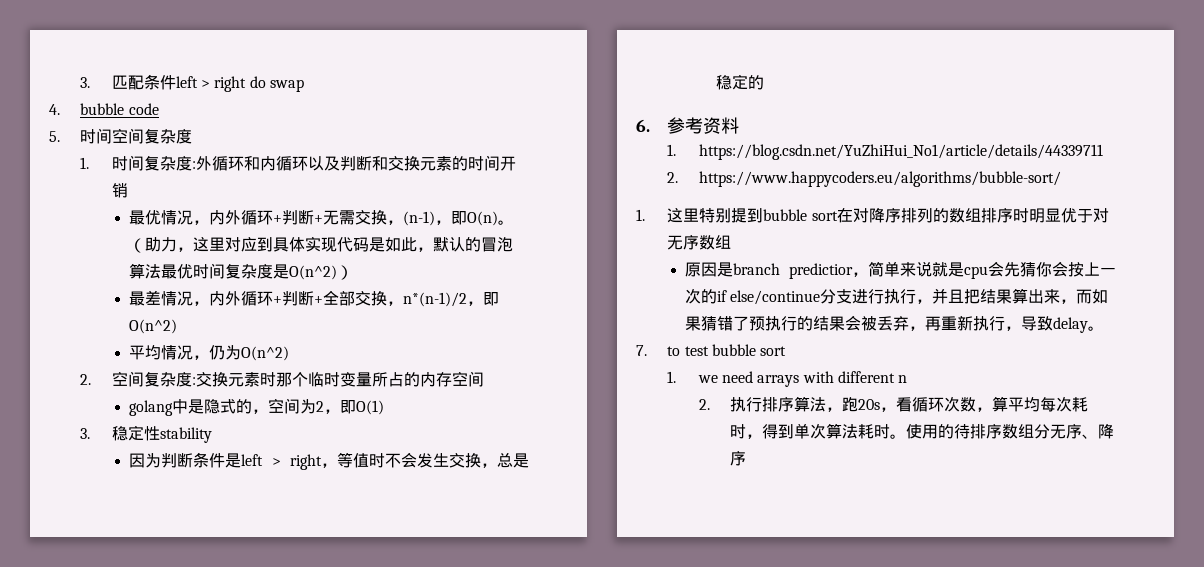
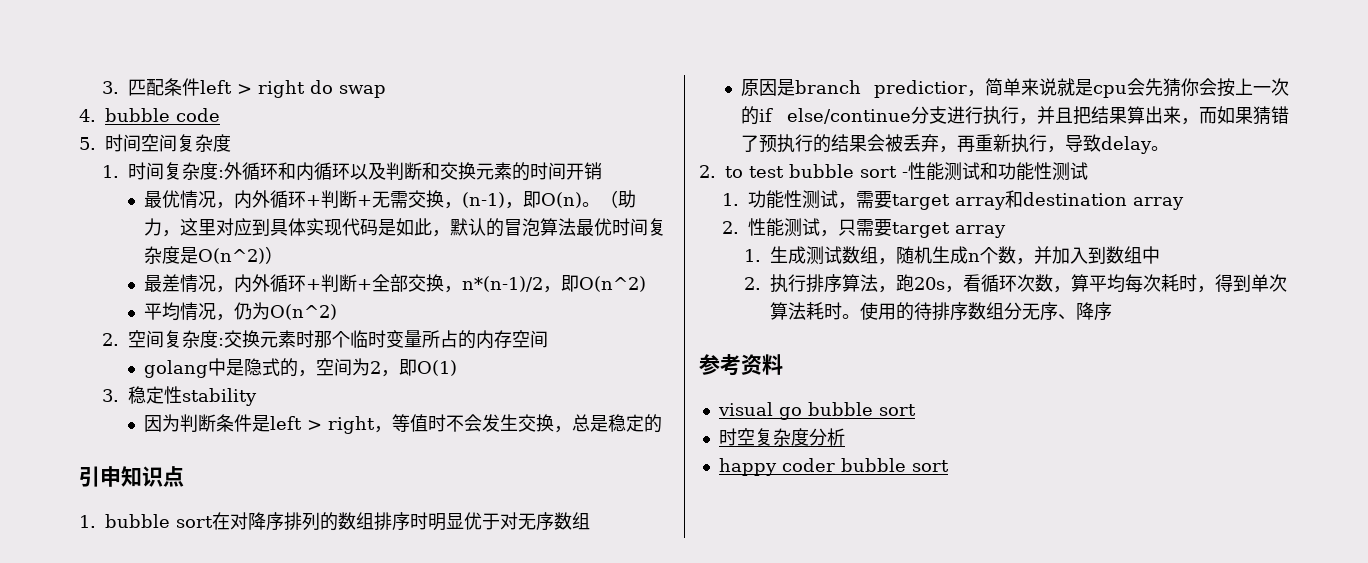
[636,117,740,134] [667,144,1103,160] [667,171,1061,187] [636,208,764,223] 6.参考资料 // 1. https://blog.csdn.net/YuZhiHui_No1/article/details/44339711 // 2. https://www.happycoders.eu/algorithms/bubble-sort/ // 1.这里特别提到 -> [79,466,184,487] [79,515,96,528] 引申知识点 // 1.
[636,345,647,356] 7. -> [699,165,716,178] 2.
[667,371,908,387] // 1. we need arrays with different n -> [902,162,1088,181] [721,190,1184,210] [721,218,1006,238] [744,246,1161,265] -性能测试和功能性测试 // 1.功能性测试，需要target array和destination array // 2.性能测试，只需要target array // 1.生成测试数组，随机生成n个数，并加入到数组中
(746, 458) none -> [699,354,783,376] [717,402,916,420] [718,428,845,446] [718,458,949,476] // 参考资料 // visual go bubble sort // 时空复杂度分析 // happy coder bubble sort

